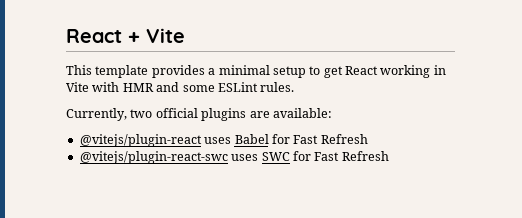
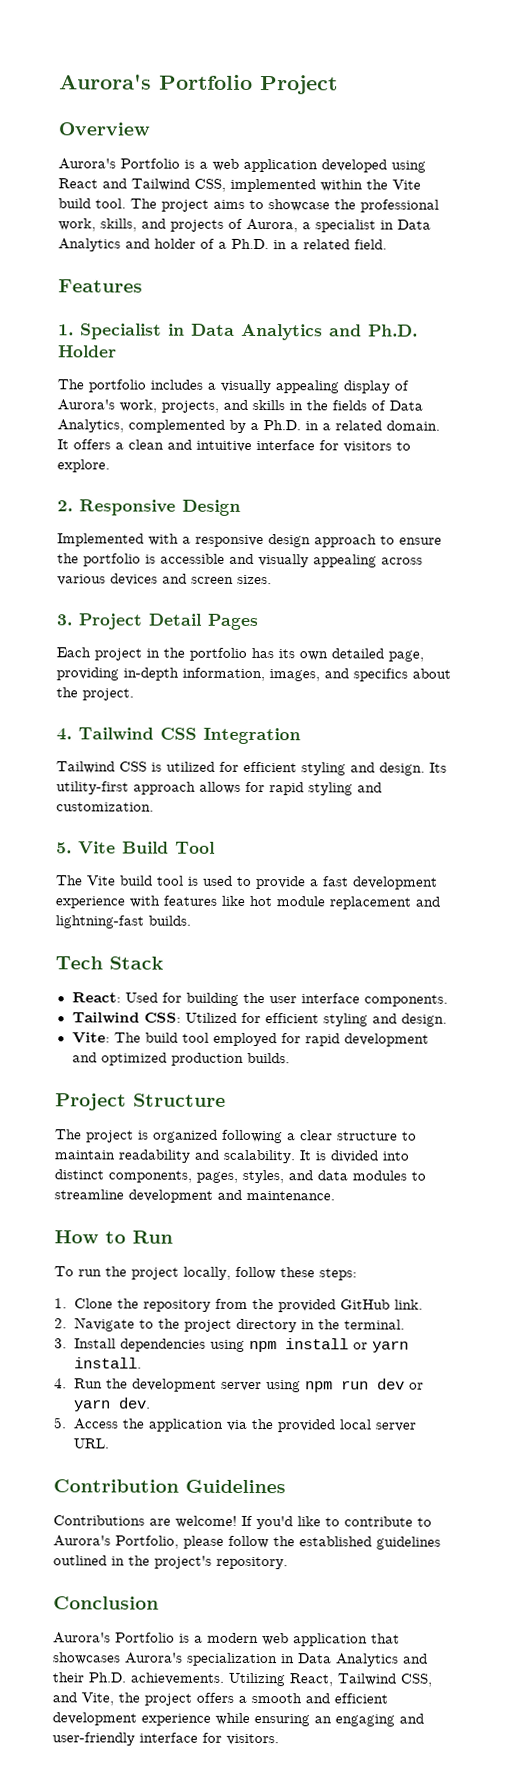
[66,28,185,43] [66,65,446,78] [66,82,295,92] [66,108,332,121] [79,134,368,147] [79,151,389,164] React + Vite // This template provides a minimal setup to get React working in Vite with HMR and some ESLint rules. // Currently, two official plugins are available: // @vitejs/plugin-react uses Babel for Fast Refresh // @vitejs/plugin-react-swc uses SWC for Fast Refresh -> [59,74,338,95] [58,122,150,136] [58,158,426,173] [58,178,421,193] [58,198,439,213] [58,218,431,233] [58,238,387,252] [58,279,143,293] [58,323,418,341] [58,345,117,358] [57,379,409,394] [57,399,423,413] [57,419,440,433] [57,439,411,453] [57,459,110,473] [57,499,241,516] [57,533,442,548] [57,553,423,568] [57,573,272,586] [57,613,259,631] [56,647,424,662] [56,667,451,682] [56,687,134,701] [56,727,301,745] [56,761,447,776] [56,781,382,796] [56,802,154,812] [56,841,215,854] [56,875,438,890] [55,895,440,910] [55,915,191,929] [55,956,164,970] [71,992,448,1007] [71,1012,447,1027] [71,1032,429,1047] [71,1052,290,1066] [55,1093,226,1111] [55,1129,417,1144] [54,1149,409,1164] [54,1169,426,1184] [54,1189,335,1203] [54,1230,173,1244] [54,1266,357,1281] [54,1298,424,1313] [54,1317,406,1333] [54,1338,410,1353] [74,1357,143,1369] [54,1378,425,1393] [73,1397,152,1412] [53,1417,417,1433] [73,1438,110,1449] [53,1479,286,1494] [53,1515,432,1530] [53,1535,441,1550] [53,1555,288,1570] [53,1596,159,1610] [53,1632,400,1647] [53,1652,428,1667] [52,1672,432,1687] [52,1692,388,1706] [52,1712,424,1727] [52,1732,279,1746] Aurora's Portfolio Project // Overview // Aurora's Portfolio is a web application developed using React and Tailwind CSS, implemented within the Vite build tool. The project aims to showcase the professional work, skills, and projects of Aurora, a specialist in Data Analytics and holder of a Ph.D. in a related field. // Features // 1. Specialist in Data Analytics and Ph.D. Holder // The portfolio includes a visually appealing display of Aurora's work, projects, and skills in the fields of Data Analytics, complemented by a Ph.D. in a related domain. It offers a clean and intuitive interface for visitors to explore. // 2. Responsive Design // Implemented with a responsive design approach to ensure the portfolio is accessible and visually appealing across various devices and screen sizes. // 3. Project Detail Pages // Each project in the portfolio has its own detailed page, providing in-depth information, images, and specifics about the project. // 4. Tailwind CSS Integration // Tailwind CSS is utilized for efficient styling and design. Its utility-first approach allows for rapid styling and customization. // 5. Vite Build Tool // The Vite build tool is used to provide a fast development experience with features like hot module replacement and lightning-fast builds. // Tech Stack // React: Used for building the user interface components. // Tailwind CSS: Utilized for efficient styling and design. // Vite: The build tool employed for rapid development and optimized production builds. // Project Structure // The project is organized following a clear structure to maintain readability and scalability. It is divided into distinct components, pages, styles, and data modules to streamline development and maintenance. // How to Run // To run the project locally, follow these steps: // 1. Clone the repository from the provided GitHub link. // 2. Navigate to the project directory in the terminal. // 3. Install dependencies using npm install or yarn install. // 4. Run the development server using npm run dev or yarn dev. // 5. Access the application via the provided local server URL. // Contribution Guidelines // Contributions are welcome! If you'd like to contribute to Aurora's Portfolio, please follow the established guidelines outlined in the project's repository. // Conclusion // Aurora's Portfolio is a modern web application that showcases Aurora's specialization in Data Analytics and their Ph.D. achievements. Utilizing React, Tailwind CSS, and Vite, the project offers a smooth and efficient development experience while ensuring an engaging and user-friendly interface for visitors.

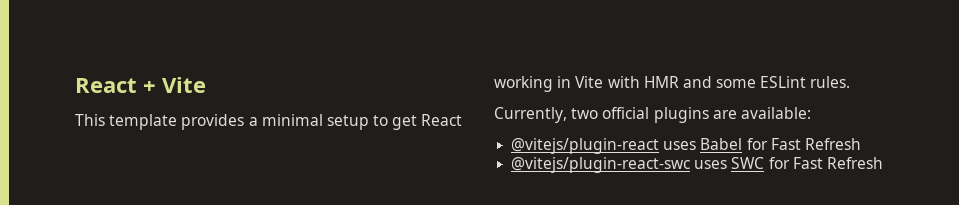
[59,74,338,95] [58,122,150,136] [58,158,426,173] [58,178,421,193] [58,198,439,213] [58,218,431,233] [58,238,387,252] [58,279,143,293] [58,323,418,341] [58,345,117,358] [57,379,409,394] [57,399,423,413] [57,419,440,433] [57,439,411,453] [57,459,110,473] [57,499,241,516] [57,533,442,548] [57,553,423,568] [57,573,272,586] [57,613,259,631] [56,647,424,662] [56,667,451,682] [56,687,134,701] [56,727,301,745] [56,761,447,776] [56,781,382,796] [56,802,154,812] [56,841,215,854] [56,875,438,890] [55,895,440,910] [55,915,191,929] [55,956,164,970] [71,992,448,1007] [71,1012,447,1027] [71,1032,429,1047] [71,1052,290,1066] [55,1093,226,1111] [55,1129,417,1144] [54,1149,409,1164] [54,1169,426,1184] [54,1189,335,1203] [54,1230,173,1244] [54,1266,357,1281] [54,1298,424,1313] [54,1317,406,1333] [54,1338,410,1353] [74,1357,143,1369] [54,1378,425,1393] [73,1397,152,1412] [53,1417,417,1433] [73,1438,110,1449] [53,1479,286,1494] [53,1515,432,1530] [53,1535,441,1550] [53,1555,288,1570] [53,1596,159,1610] [53,1632,400,1647] [53,1652,428,1667] [52,1672,432,1687] [52,1692,388,1706] [52,1712,424,1727] [52,1732,279,1746] Aurora's Portfolio Project // Overview // Aurora's Portfolio is a web application developed using React and Tailwind CSS, implemented within the Vite build tool. The project aims to showcase the professional work, skills, and projects of Aurora, a specialist in Data Analytics and holder of a Ph.D. in a related field. // Features // 1. Specialist in Data Analytics and Ph.D. Holder // The portfolio includes a visually appealing display of Aurora's work, projects, and skills in the fields of Data Analytics, complemented by a Ph.D. in a related domain. It offers a clean and intuitive interface for visitors to explore. // 2. Responsive Design // Implemented with a responsive design approach to ensure the portfolio is accessible and visually appealing across various devices and screen sizes. // 3. Project Detail Pages // Each project in the portfolio has its own detailed page, providing in-depth information, images, and specifics about the project. // 4. Tailwind CSS Integration // Tailwind CSS is utilized for efficient styling and design. Its utility-first approach allows for rapid styling and customization. // 5. Vite Build Tool // The Vite build tool is used to provide a fast development experience with features like hot module replacement and lightning-fast builds. // Tech Stack // React: Used for building the user interface components. // Tailwind CSS: Utilized for efficient styling and design. // Vite: The build tool employed for rapid development and optimized production builds. // Project Structure // The project is organized following a clear structure to maintain readability and scalability. It is divided into distinct components, pages, styles, and data modules to streamline development and maintenance. // How to Run // To run the project locally, follow these steps: // 1. Clone the repository from the provided GitHub link. // 2. Navigate to the project directory in the terminal. // 3. Install dependencies using npm install or yarn install. // 4. Run the development server using npm run dev or yarn dev. // 5. Access the application via the provided local server URL. // Contribution Guidelines // Contributions are welcome! If you'd like to contribute to Aurora's Portfolio, please follow the established guidelines outlined in the project's repository. // Conclusion // Aurora's Portfolio is a modern web application that showcases Aurora's specialization in Data Analytics and their Ph.D. achievements. Utilizing React, Tailwind CSS, and Vite, the project offers a smooth and efficient development experience while ensuring an engaging and user-friendly interface for visitors. -> [75,77,206,93] [75,114,463,130] [494,76,851,92] [494,107,811,123] [511,138,861,154] [511,157,883,173] React + Vite // This template provides a minimal setup to get React working in Vite with HMR and some ESLint rules. // Currently, two official plugins are available: // @vitejs/plugin-react uses Babel for Fast Refresh // @vitejs/plugin-react-swc uses SWC for Fast Refresh

